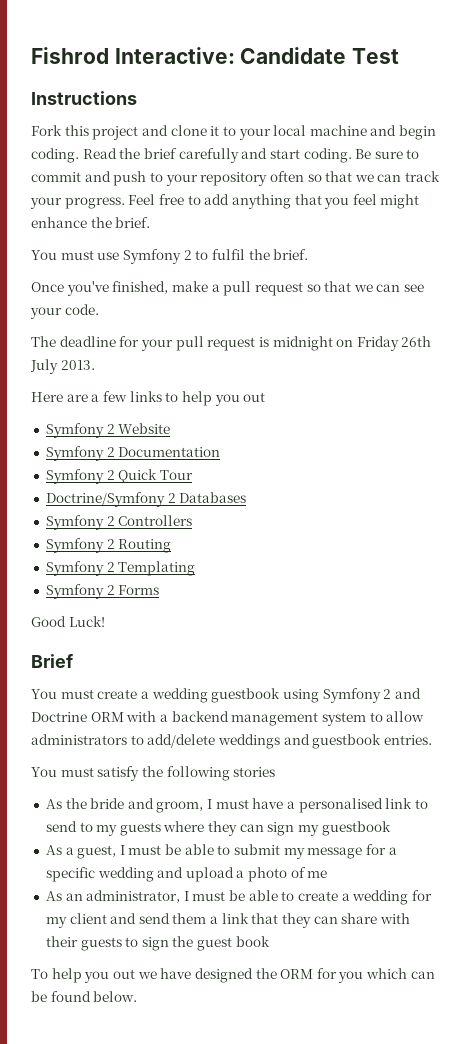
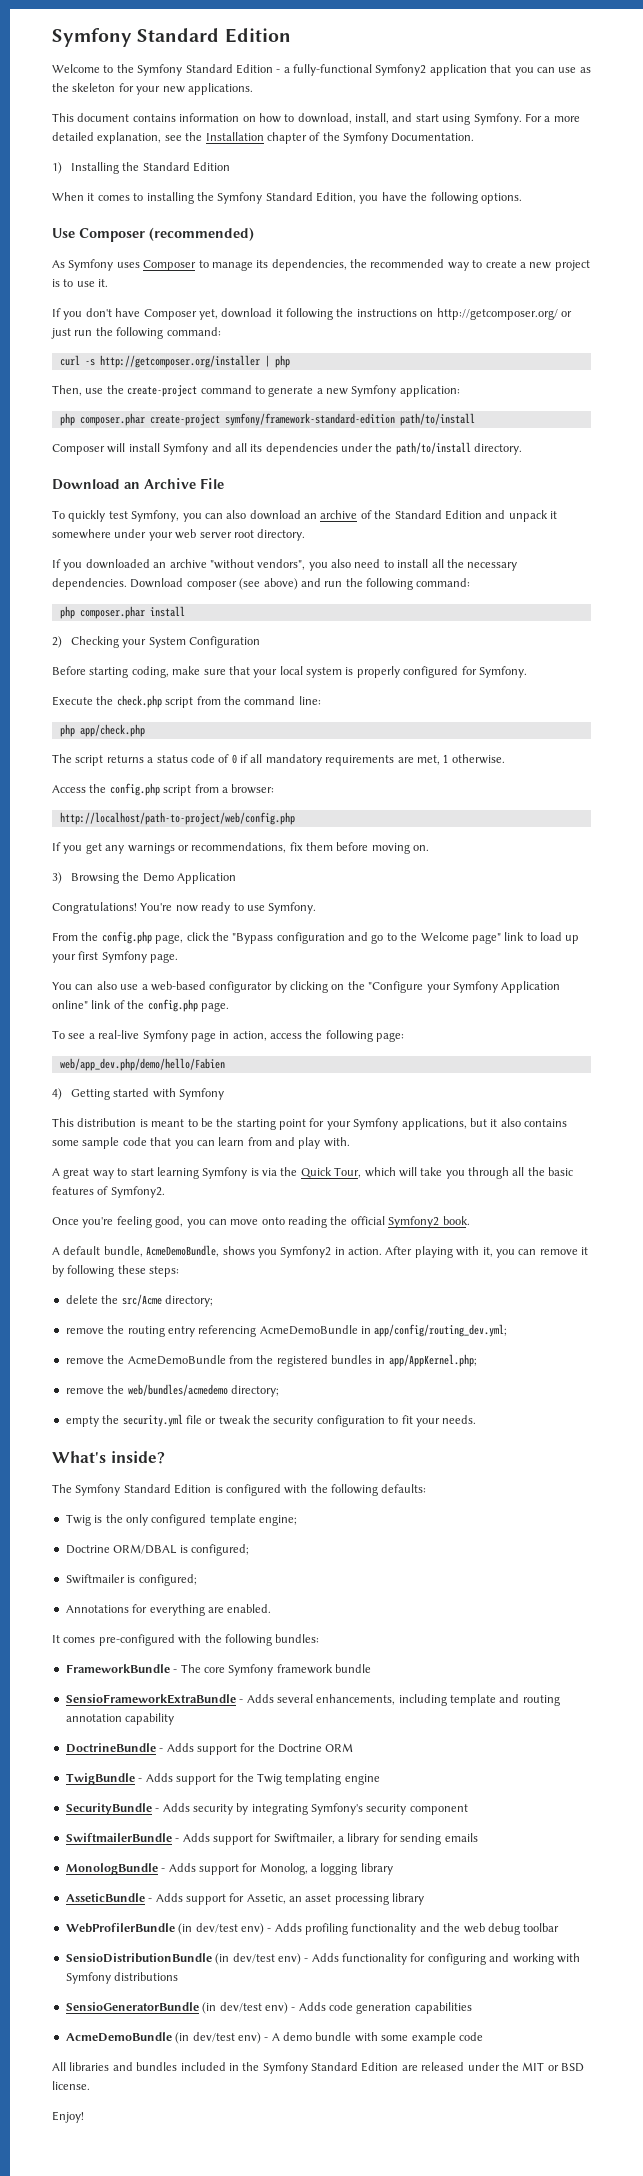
[31,47,400,64] [31,91,137,105] [31,125,437,140] [31,148,420,163] [31,171,441,186] [30,194,420,209] [31,217,151,228] [31,249,309,264] [31,281,425,296] [30,304,99,319] [31,336,432,351] [30,359,95,374] [31,391,266,406] [45,423,171,438] [45,446,221,461] [45,469,193,484] [45,492,247,507] [45,515,193,530] [45,538,172,553] [45,561,196,576] [45,584,160,599] [31,616,105,627] [31,654,73,668] [31,688,421,703] [31,711,425,726] [31,734,432,749] [31,766,276,781] [45,798,428,813] [45,821,391,836] [45,844,397,859] [45,867,328,882] [45,890,432,905] [45,913,410,928] [45,936,270,951] [31,968,435,983] [31,991,138,1002] Fishrod Interactive: Candidate Test // Instructions // Fork this project and clone it to your local machine and begin coding. Read the brief carefully and start coding. Be sure to commit and push to your repository often so that we can track your progress. Feel free to add anything that you feel might enhance the brief. // You must use Symfony 2 to fulfil the brief. // Once you've finished, make a pull request so that we can see your code. // The deadline for your pull request is midnight on Friday 26th July 2013. // Here are a few links to help you out // Symfony 2 Website // Symfony 2 Documentation // Symfony 2 Quick Tour // Doctrine/Symfony 2 Databases // Symfony 2 Controllers // Symfony 2 Routing // Symfony 2 Templating // Symfony 2 Forms // Good Luck! // Brief // You must create a wedding guestbook using Symfony 2 and Doctrine ORM with a backend management system to allow administrators to add/delete weddings and guestbook entries. // You must satisfy the following stories // As the bride and groom, I must have a personalised link to send to my guests where they can sign my guestbook // As a guest, I must be able to submit my message for a specific wedding and upload a photo of me // As an administrator, I must be able to create a wedding for my client and send them a link that they can share with their guests to sign the guest book // To help you out we have designed the ORM for you which can be found below. -> [52,28,291,47] [52,64,591,76] [52,83,253,95] [52,113,580,125] [52,132,475,144] [52,162,231,174] [52,192,522,204] [52,227,254,242] [52,259,590,271] [52,279,109,287] [52,308,572,320] [51,327,221,339] [59,355,290,368] [52,385,460,397] [59,413,475,426] [52,442,523,455] [52,478,224,490] [52,510,557,522] [52,529,306,541] [52,559,518,571] [52,578,471,590] [59,606,185,619] [52,636,261,648] [52,666,527,678] [52,695,321,708] [59,724,145,737] [52,754,505,766] [52,783,275,796] [59,812,295,825] [52,842,430,854] [52,872,237,884] [52,902,317,914] [52,931,580,944] [52,951,179,963] [52,981,561,993] [52,999,229,1012] [52,1030,405,1042] [59,1058,225,1071] [52,1088,225,1100] [52,1118,567,1130] [52,1137,350,1149] [52,1167,574,1179] [52,1186,165,1198] [52,1216,470,1228] [52,1245,588,1258] [52,1265,180,1277] [65,1294,213,1307] [65,1324,508,1337] [65,1354,477,1367] [65,1384,279,1397] [65,1414,477,1427] [52,1451,165,1464] [52,1484,427,1496] [65,1514,297,1526] [65,1544,249,1556] [65,1574,197,1586] [65,1604,272,1616] [52,1634,320,1646] [65,1664,371,1676] [65,1694,560,1706] [65,1713,175,1725] [65,1743,354,1755] [65,1773,380,1785] [65,1803,468,1815] [65,1833,478,1845] [65,1863,393,1875] [65,1893,425,1905] [65,1923,560,1935] [65,1953,580,1965] [65,1972,179,1984] [65,2002,472,2014] [65,2032,483,2044] [52,2062,584,2074] [52,2081,90,2090] [52,2111,84,2123] Symfony Standard Edition // Welcome to the Symfony Standard Edition - a fully-functional Symfony2 application that you can use as the skeleton for your new applications. // This document contains information on how to download, install, and start using Symfony. For a more detailed explanation, see the Installation chapter of the Symfony Documentation. // 1) Installing the Standard Edition // When it comes to installing the Symfony Standard Edition, you have the following options. // Use Composer (recommended) // As Symfony uses Composer to manage its dependencies, the recommended way to create a new project is to use it. // If you don't have Composer yet, download it following the instructions on http://getcomposer.org/ or just run the following command: // curl -s http://getcomposer.org/installer | php // Then, use the create-project command to generate a new Symfony application: // php composer.phar create-project symfony/framework-standard-edition path/to/install // Composer will install Symfony and all its dependencies under the path/to/install directory. // Download an Archive File // To quickly test Symfony, you can also download an archive of the Standard Edition and unpack it somewhere under your web server root directory. // If you downloaded an archive "without vendors", you also need to install all the necessary dependencies. Download composer (see above) and run the following command: // php composer.phar install // 2) Checking your System Configuration // Before starting coding, make sure that your local system is properly configured for Symfony. // Execute the check.php script from the command line: // php app/check.php // The script returns a status code of 0 if all mandatory requirements are met, 1 otherwise. // Access the config.php script from a browser: // http://localhost/path-to-project/web/config.php // If you get any warnings or recommendations, fix them before moving on. // 3) Browsing the Demo Application // Congratulations! You're now ready to use Symfony. // From the config.php page, click the "Bypass configuration and go to the Welcome page" link to load up your first Symfony page. // You can also use a web-based configurator by clicking on the "Configure your Symfony Application online" link of the config.php page. // To see a real-live Symfony page in action, access the following page: // web/app_dev.php/demo/hello/Fabien // 4) Getting started with Symfony // This distribution is meant to be the starting point for your Symfony applications, but it also contains some sample code that you can learn from and play with. // A great way to start learning Symfony is via the Quick Tour, which will take you through all the basic features of Symfony2. // Once you're feeling good, you can move onto reading the official Symfony2 book. // A default bundle, AcmeDemoBundle, shows you Symfony2 in action. After playing with it, you can remove it by following these steps: // delete the src/Acme directory; // remove the routing entry referencing AcmeDemoBundle in app/config/routing_dev.yml; // remove the AcmeDemoBundle from the registered bundles in app/AppKernel.php; // remove the web/bundles/acmedemo directory; // empty the security.yml file or tweak the security configuration to fit your needs. // What's inside? // The Symfony Standard Edition is configured with the following defaults: // Twig is the only configured template engine; // Doctrine ORM/DBAL is configured; // Swiftmailer is configured; // Annotations for everything are enabled. // It comes pre-configured with the following bundles: // FrameworkBundle - The core Symfony framework bundle // SensioFrameworkExtraBundle - Adds several enhancements, including template and routing annotation capability // DoctrineBundle - Adds support for the Doctrine ORM // TwigBundle - Adds support for the Twig templating engine // SecurityBundle - Adds security by integrating Symfony's security component // SwiftmailerBundle - Adds support for Swiftmailer, a library for sending emails // MonologBundle - Adds support for Monolog, a logging library // AsseticBundle - Adds support for Assetic, an asset processing library // WebProfilerBundle (in dev/test env) - Adds profiling functionality and the web debug toolbar // SensioDistributionBundle (in dev/test env) - Adds functionality for configuring and working with Symfony distributions // SensioGeneratorBundle (in dev/test env) - Adds code generation capabilities // AcmeDemoBundle (in dev/test env) - A demo bundle with some example code // All libraries and bundles included in the Symfony Standard Edition are released under the MIT or BSD license. // Enjoy!

